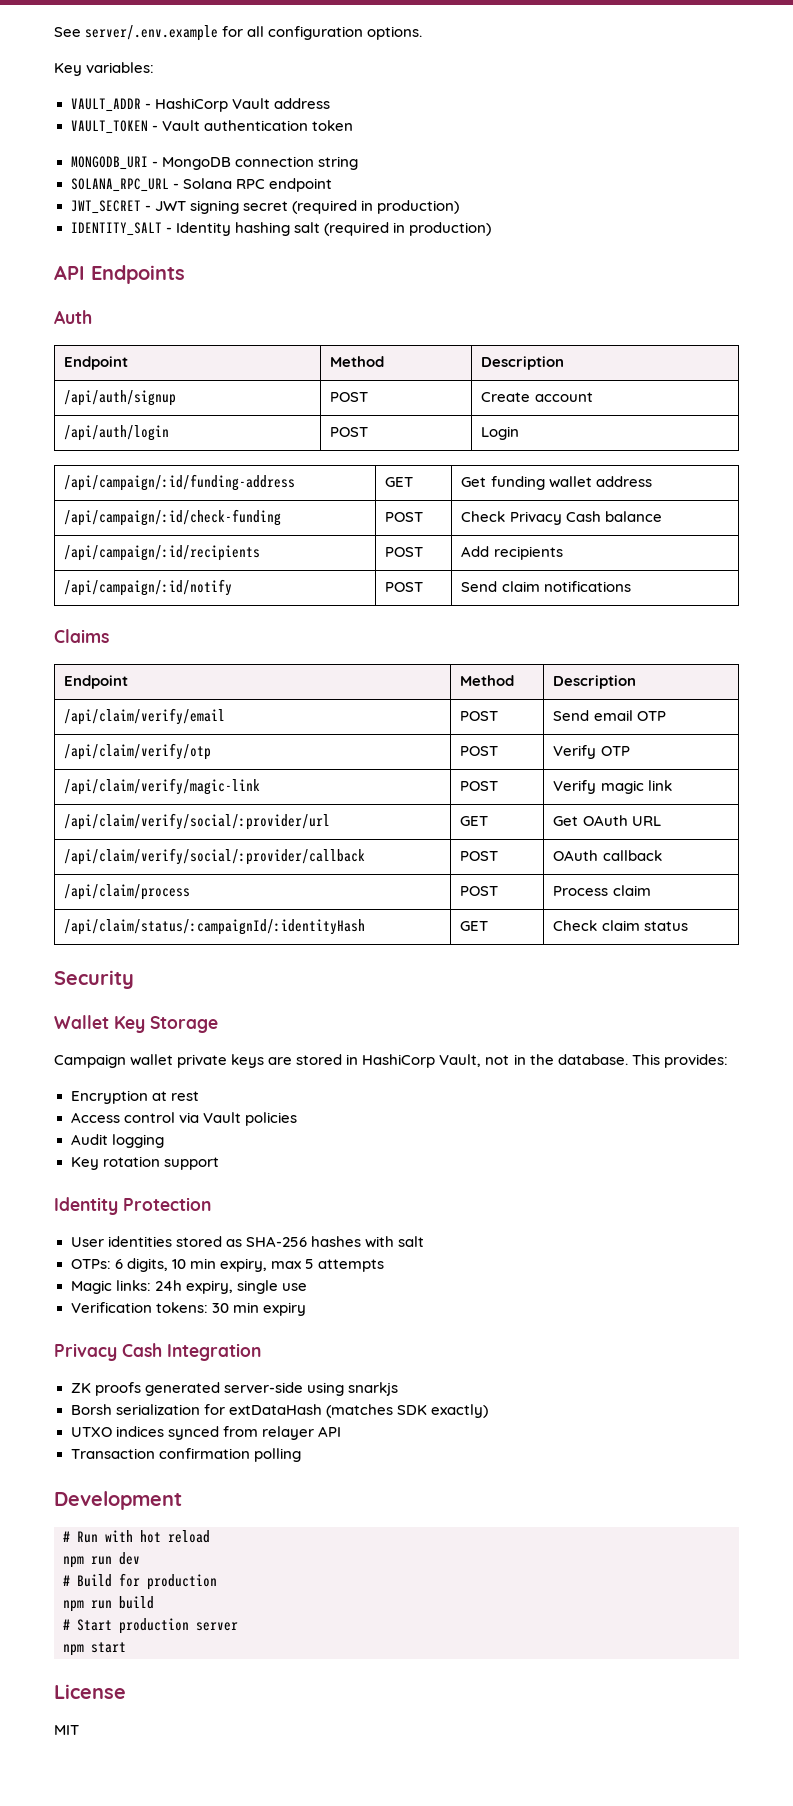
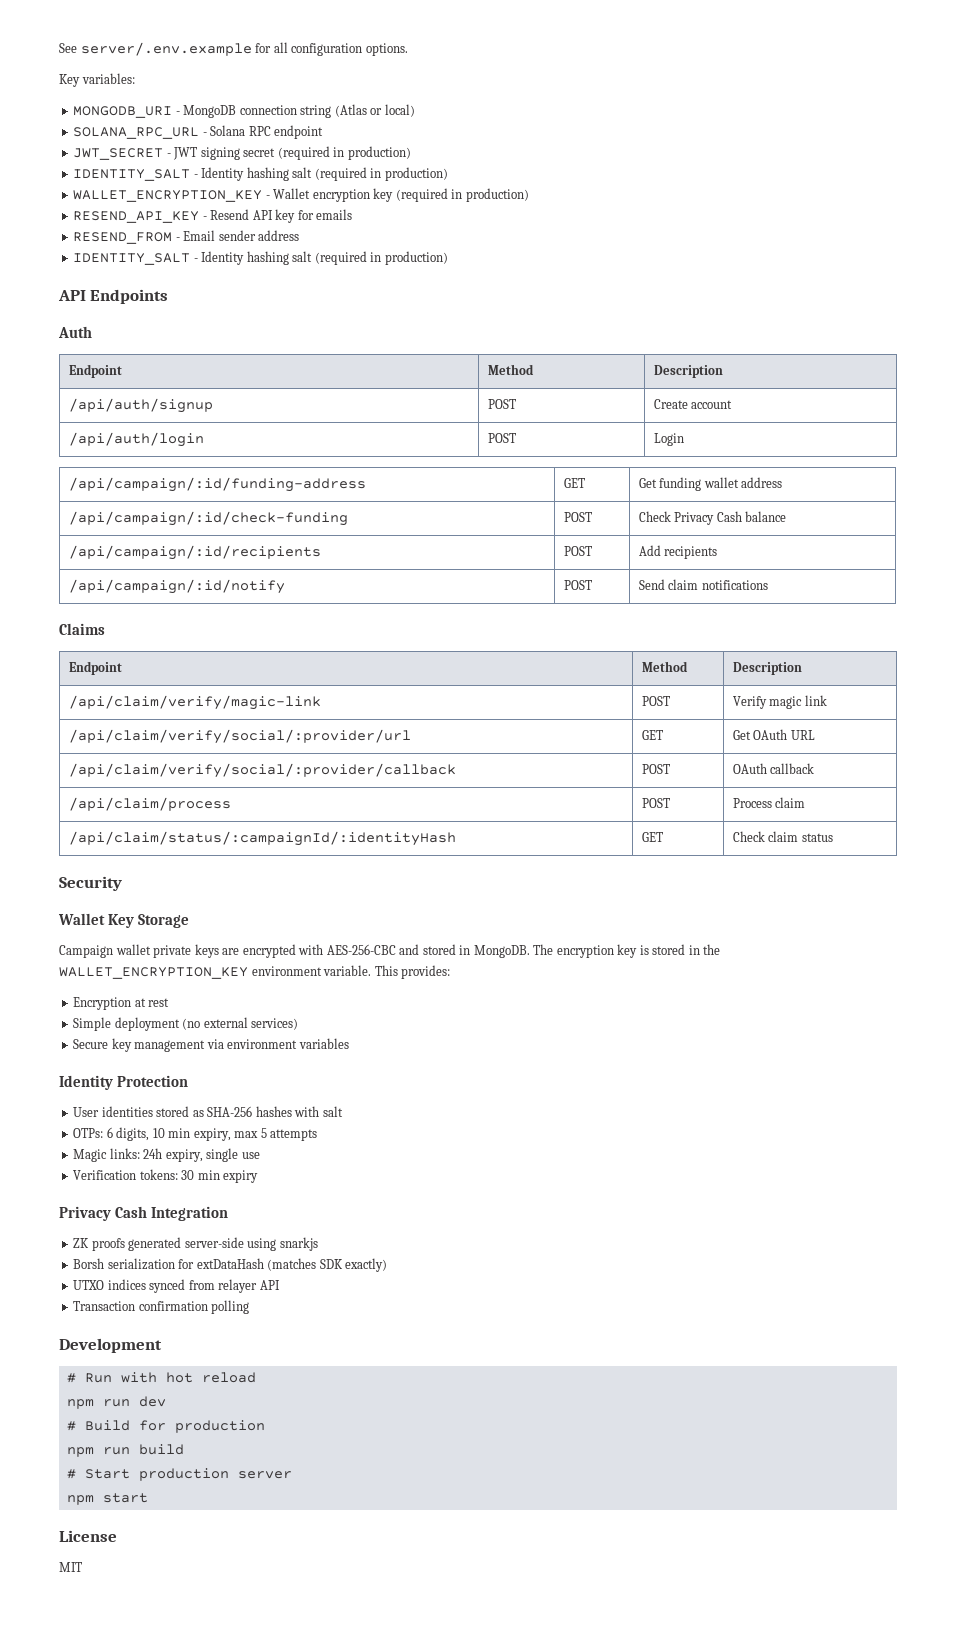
[70,98,330,112] [70,120,353,134] // VAULT_ADDR - HashiCorp Vault address // VAULT_TOKEN - Vault authentication token -> (135, 78) none
(358, 163) none -> [334,104,415,117] (Atlas or local)
(491, 229) none -> [73,188,529,202] [73,209,353,223] [73,230,300,244] [73,251,448,265] // WALLET_ENCRYPTION_KEY - Wallet encryption key (required in production) // RESEND_API_KEY - Resend API key for emails // RESEND_FROM - Email sender address // IDENTITY_SALT - Identity hashing salt (required in production)
[64,708,226,725] [460,711,499,721] [553,710,666,721] [64,743,212,760] [460,746,499,756] [553,745,630,759] // /api/claim/verify/email | POST | Send email OTP // /api/claim/verify/otp | POST | Verify OTP -> (802, 668) none
[296,1054,628,1068] stored in HashiCorp Vault, not in the database. -> [242,944,721,958] [59,965,372,979] encrypted with AES-256-CBC and stored in MongoDB. The encryption key is stored in the WALLET_ENCRYPTION_KEY environment variable.
[70,1112,297,1126] [70,1134,164,1148] [70,1156,219,1170] Access control via Vault policies // Audit logging // Key rotation support -> [73,1017,299,1031] [73,1038,349,1052] Simple deployment (no external services) // Secure key management via environment variables

